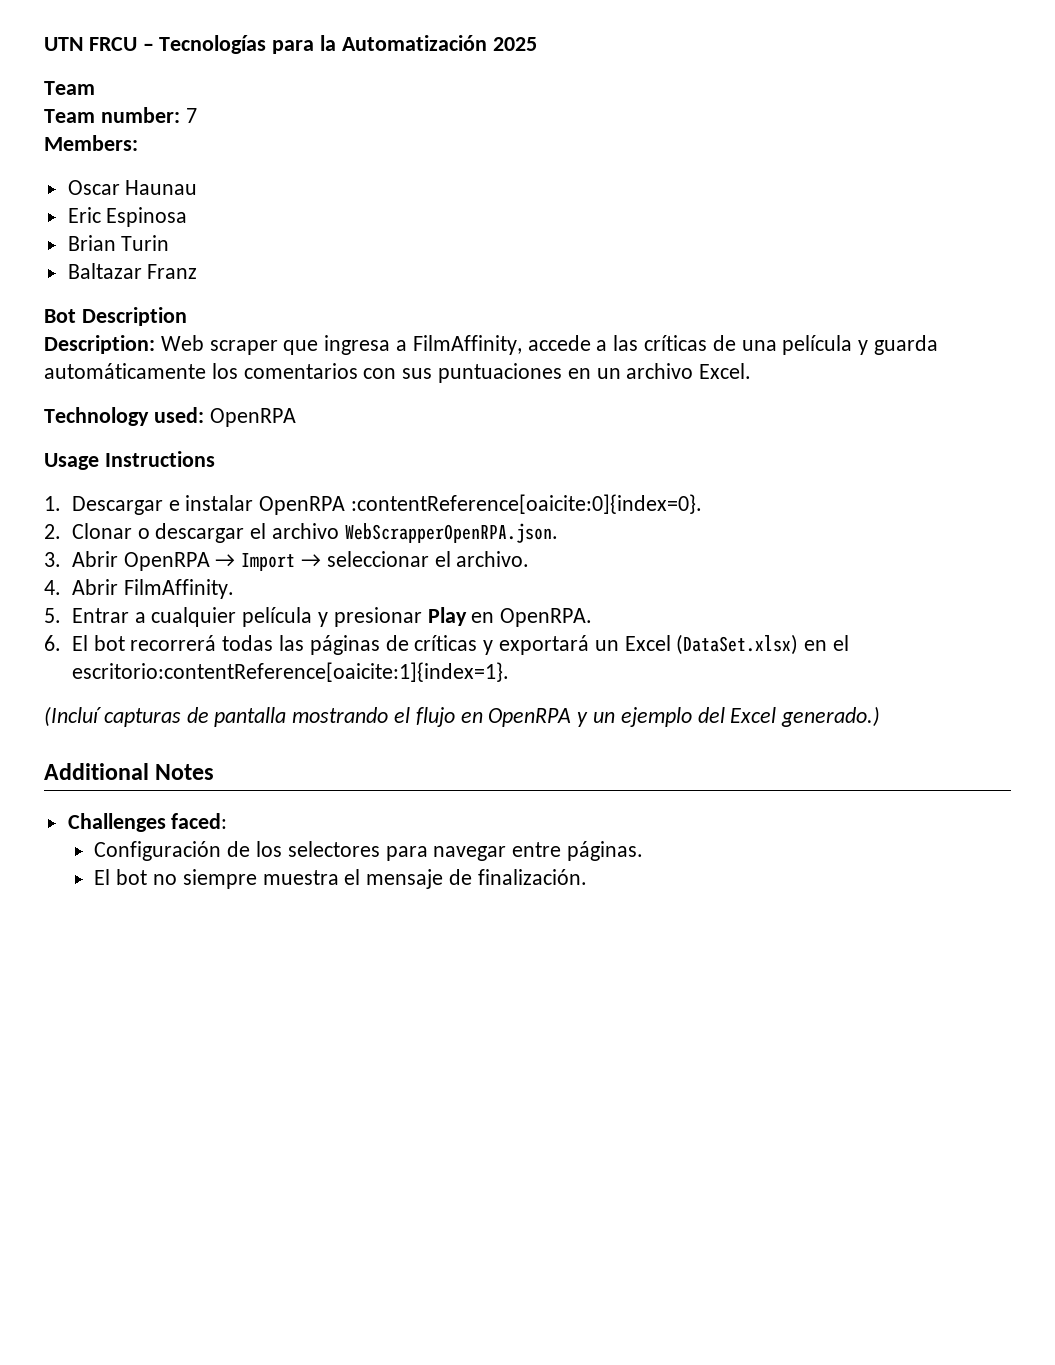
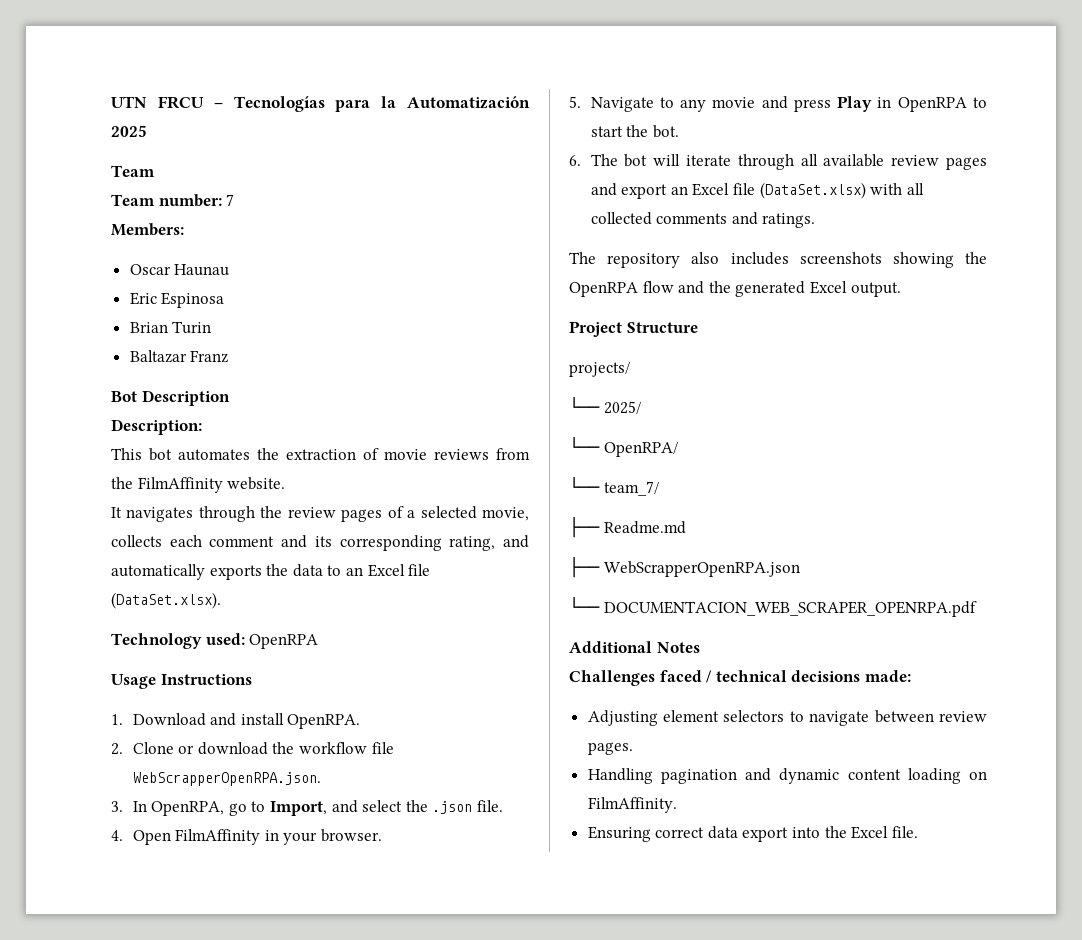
[160,335,939,355] [44,363,752,383] Web scraper que ingresa a FilmAffinity, accede a las críticas de una película y guarda automáticamente los comentarios con sus puntuaciones en un archivo Excel. -> [111,448,530,461] [111,477,286,493] [111,506,530,522] [111,535,529,551] [111,564,431,580] [111,592,221,609] // This bot automates the extraction of movie reviews from the FilmAffinity website. // It navigates through the review pages of a selected movie, collects each comment and its corresponding rating, and automatically exports the data to an Excel file (DataSet.xlsx).
[71,494,702,515] [44,523,558,543] [44,551,530,571] [44,579,234,599] [44,607,593,627] [44,634,850,655] [71,662,509,682] [44,706,881,727] [44,763,215,780] [67,813,228,832] [94,841,644,861] [94,869,587,889] Descargar e instalar OpenRPA :contentReference[oaicite:0]{index=0}. // 2. Clonar o descargar el archivo WebScrapperOpenRPA.json. // 3. Abrir OpenRPA → Import → seleccionar el archivo. // 4. Abrir FilmAffinity. // 5. Entrar a cualquier película y presionar Play en OpenRPA. // 6. El bot recorrerá todas las páginas de críticas y exportará un Excel (DataSet.xlsx) en el escritorio:contentReference[oaicite:1]{index=1}. // (Incluí capturas de pantalla mostrando el flujo en OpenRPA y un ejemplo del Excel generado.) // Additional Notes // Challenges faced: // Configuración de los selectores para navegar entre páginas. // El bot no siempre muestra el mensaje de finalización. -> [132,713,361,729] [111,742,394,755] [132,772,321,786] [111,800,503,816] [111,829,383,845] [569,96,988,112] [590,125,679,138] [569,154,987,170] [590,182,924,199] [590,212,816,228] [569,252,987,268] [569,281,901,297] [569,321,698,337] [569,362,630,377] [569,397,641,414] [569,437,678,457] [569,477,659,496] [569,517,686,538] [569,557,800,578] [569,597,977,617] [569,641,700,653] [569,670,911,686] [587,710,987,726] [587,742,633,755] [587,768,987,784] [587,797,677,813] [587,826,918,842] Download and install OpenRPA. // 2. Clone or download the workflow file WebScrapperOpenRPA.json. // 3. In OpenRPA, go to Import, and select the .json file. // 4. Open FilmAffinity in your browser. // 5. Navigate to any movie and press Play in OpenRPA to start the bot. // 6. The bot will iterate through all available review pages and export an Excel file (DataSet.xlsx) with all collected comments and ratings. // The repository also includes screenshots showing the OpenRPA flow and the generated Excel output. // Project Structure // projects/ // └── 2025/ // └── OpenRPA/ // └── team_7/ // ├── Readme.md // ├── WebScrapperOpenRPA.json // └── DOCUMENTACION_WEB_SCRAPER_OPENRPA.pdf // Additional Notes // Challenges faced / technical decisions made: // Adjusting element selectors to navigate between review pages. // Handling pagination and dynamic content loading on FilmAffinity. // Ensuring correct data export into the Excel file.

